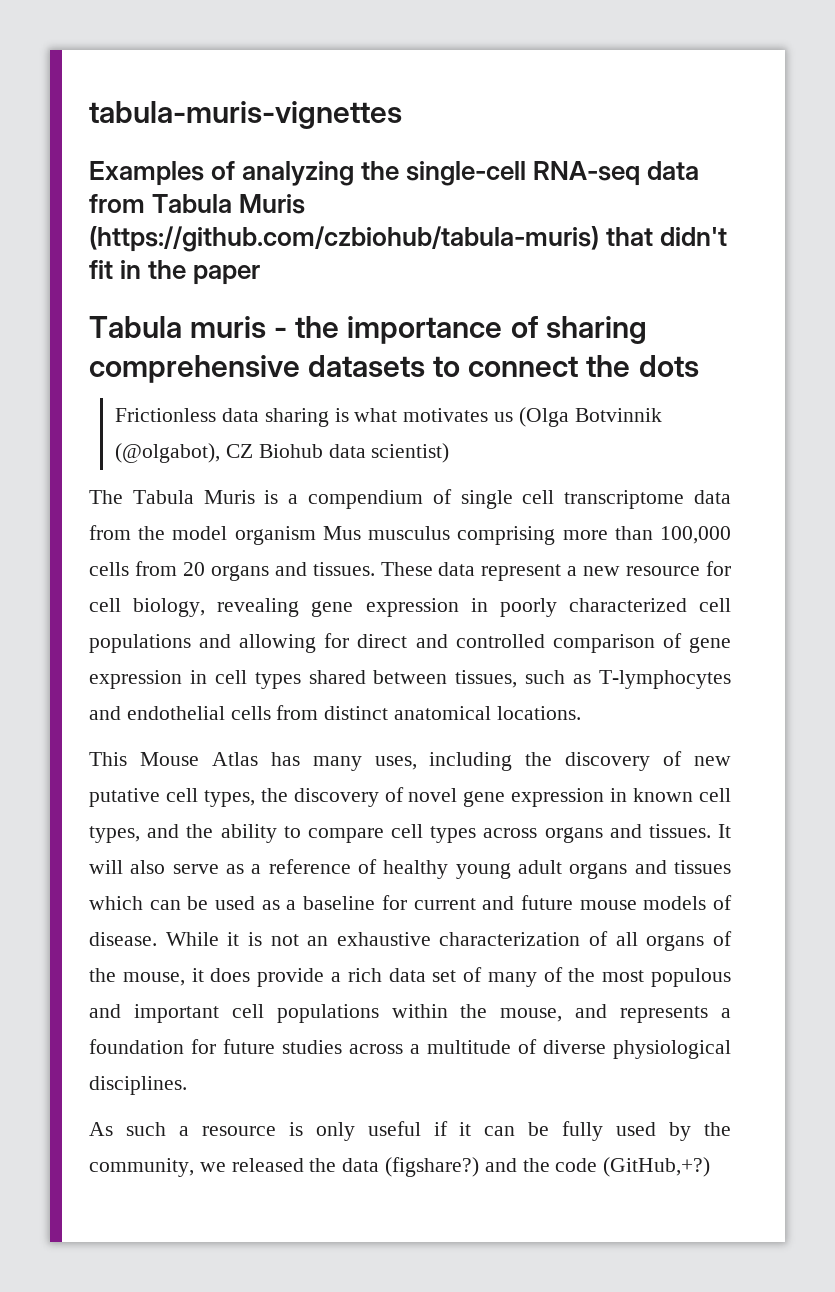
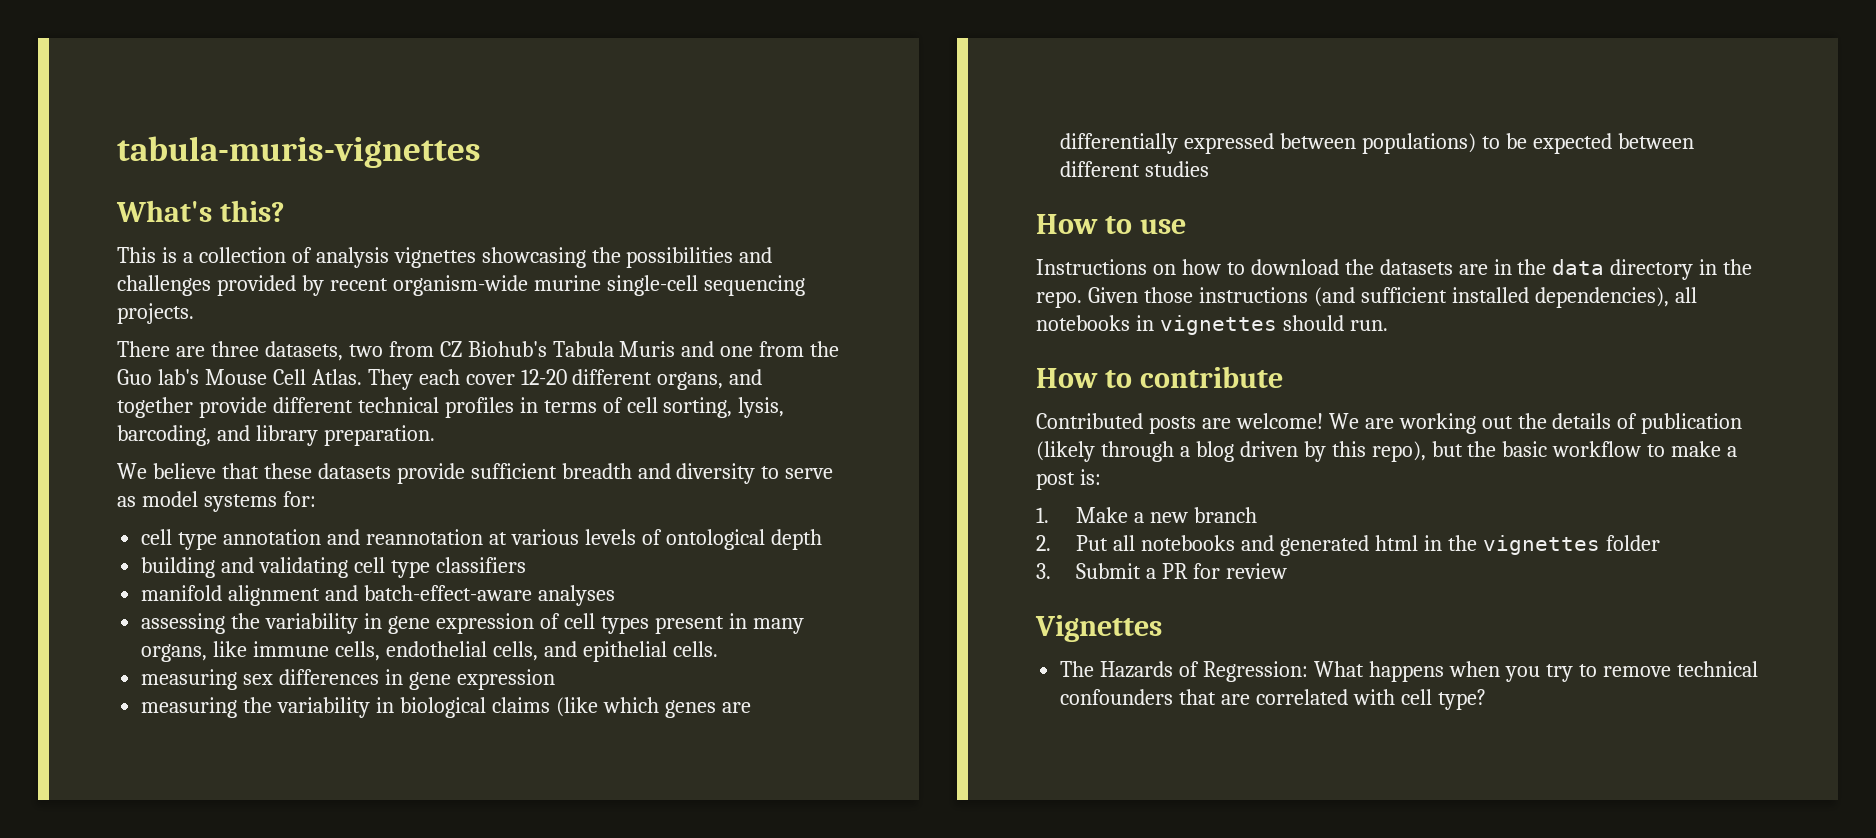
[89,161,700,186] [89,194,306,214] [89,226,728,252] [89,260,261,285] [89,316,647,344] [89,355,699,383] [115,407,662,427] [115,443,450,463] [89,489,731,509] [89,525,731,545] [89,561,731,581] [89,598,731,617] [89,633,731,653] [89,670,732,689] [89,705,581,720] [89,751,731,771] [89,787,731,807] [89,824,731,843] [89,859,731,879] [89,895,732,910] [89,931,732,951] [89,967,731,987] [89,1004,732,1023] [89,1039,731,1059] [89,1076,187,1095] [89,1121,732,1141] [89,1157,711,1177] Examples of analyzing the single-cell RNA-seq data from Tabula Muris (https://github.com/czbiohub/tabula-muris) that didn't fit in the paper // Tabula muris - the importance of sharing comprehensive datasets to connect the dots // Frictionless data sharing is what motivates us (Olga Botvinnik (@olgabot), CZ Biohub data scientist) // The Tabula Muris is a compendium of single cell transcriptome data from the model organism Mus musculus comprising more than 100,000 cells from 20 organs and tissues. These data represent a new resource for cell biology, revealing gene expression in poorly characterized cell populations and allowing for direct and controlled comparison of gene expression in cell types shared between tissues, such as T-lymphocytes and endothelial cells from distinct anatomical locations. // This Mouse Atlas has many uses, including the discovery of new putative cell types, the discovery of novel gene expression in known cell types, and the ability to compare cell types across organs and tissues. It will also serve as a reference of healthy young adult organs and tissues which can be used as a baseline for current and future mouse models of disease. While it is not an exhaustive characterization of all organs of the mouse, it does provide a rich data set of many of the most populous and important cell populations within the mouse, and represents a foundation for future studies across a multitude of diverse physiological disciplines. // As such a resource is only useful if it can be fully used by the community, we released the data (figshare?) and the code (GitHub,+?) -> [116,200,285,222] [117,247,773,268] [117,275,805,296] [117,303,194,324] [117,341,840,361] [117,369,763,390] [117,397,785,418] [117,425,435,446] [117,463,834,484] [117,491,316,512] [141,529,822,550] [141,557,526,578] [141,585,615,606] [141,613,804,634] [141,641,718,662] [141,669,555,690] [141,697,751,718] [1060,133,1694,154] [1060,161,1210,177] [1036,214,1186,234] [1036,259,1753,280] [1036,287,1697,308] [1036,315,1388,335] [1036,366,1283,388] [1036,413,1743,434] [1036,441,1738,462] [1036,469,1101,490] [1036,507,1258,523] [1036,535,1660,556] [1036,563,1288,579] [1035,615,1162,642] [1060,661,1758,682] [1060,689,1486,710] What's this? // This is a collection of analysis vignettes showcasing the possibilities and challenges provided by recent organism-wide murine single-cell sequencing projects. // There are three datasets, two from CZ Biohub's Tabula Muris and one from the Guo lab's Mouse Cell Atlas. They each cover 12-20 different organs, and together provide different technical profiles in terms of cell sorting, lysis, barcoding, and library preparation. // We believe that these datasets provide sufficient breadth and diversity to serve as model systems for: // cell type annotation and reannotation at various levels of ontological depth // building and validating cell type classifiers // manifold alignment and batch-effect-aware analyses // assessing the variability in gene expression of cell types present in many organs, like immune cells, endothelial cells, and epithelial cells. // measuring sex differences in gene expression // measuring the variability in biological claims (like which genes are differentially expressed between populations) to be expected between different studies // How to use // Instructions on how to download the datasets are in the data directory in the repo. Given those instructions (and sufficient installed dependencies), all notebooks in vignettes should run. // How to contribute // Contributed posts are welcome! We are working out the details of publication (likely through a blog driven by this repo), but the basic workflow to make a post is: // 1. Make a new branch // 2. Put all notebooks and generated html in the vignettes folder // 3. Submit a PR for review // Vignettes // The Hazards of Regression: What happens when you try to remove technical confounders that are correlated with cell type?

